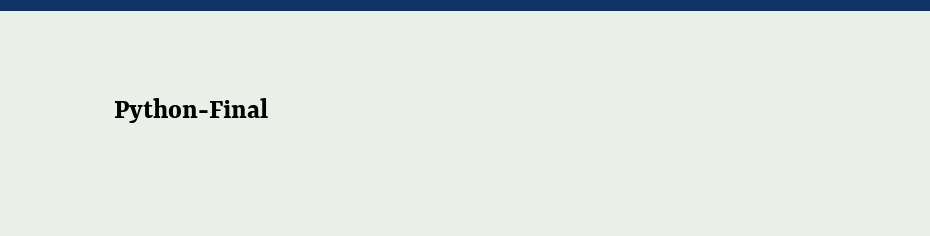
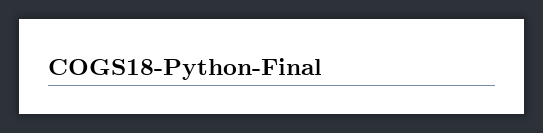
[114,98,268,123] Python-Final -> [48,58,322,80] COGS18-Python-Final

